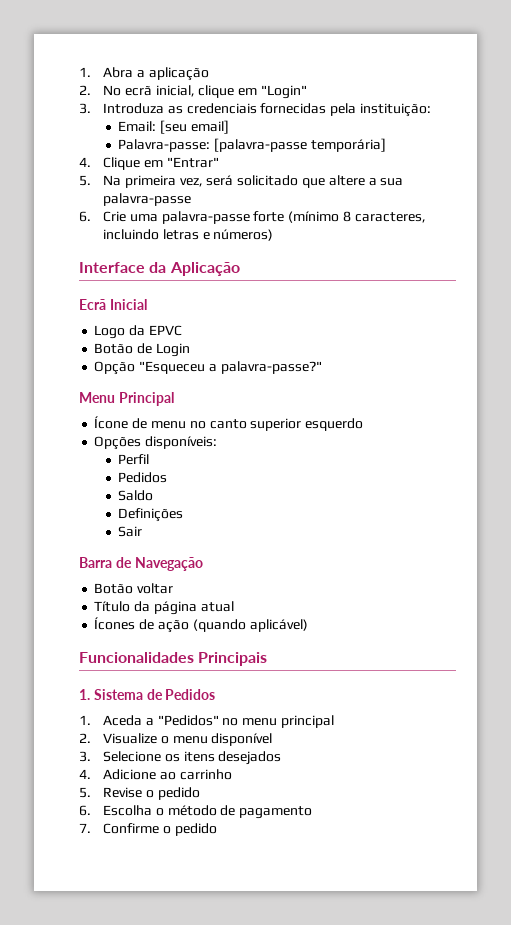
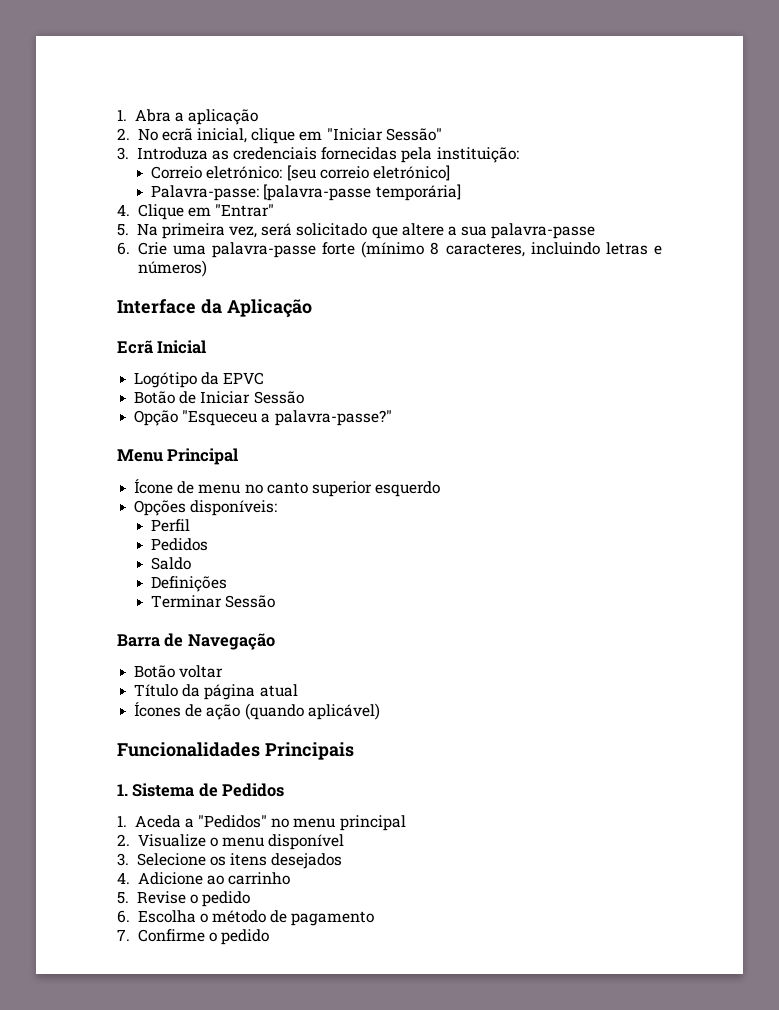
[260,85,307,99] "Login" -> [326,128,442,141] "Iniciar Sessão"
[118,120,230,134] Email: [seu email] -> [151,165,451,181] Correio eletrónico: [seu correio eletrónico]
[94,325,126,339] Logo -> [134,372,198,388] Logótipo
[155,343,190,357] Login -> [200,391,304,404] Iniciar Sessão
[118,526,143,537] Sair -> [151,595,276,608] Terminar Sessão

